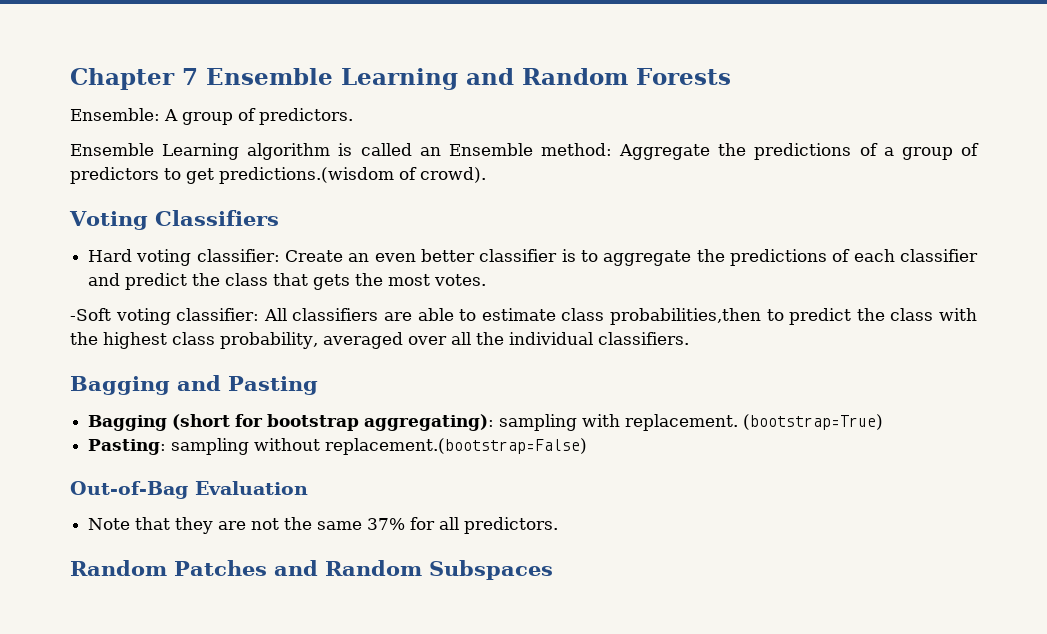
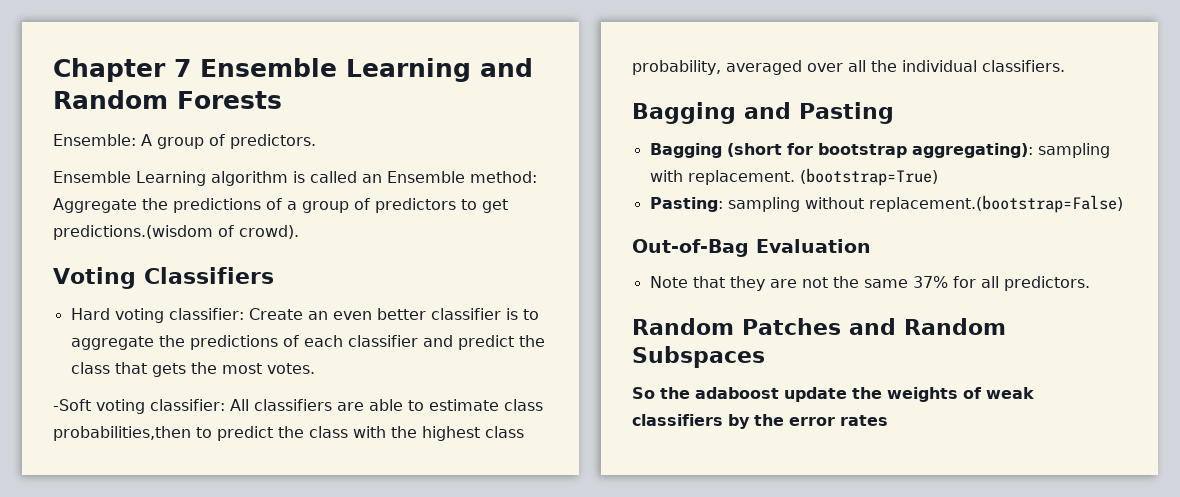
(553, 570) none -> [632,387,1034,402] [632,414,888,429] // So the adaboost update the weights of weak classifiers by the error rates

